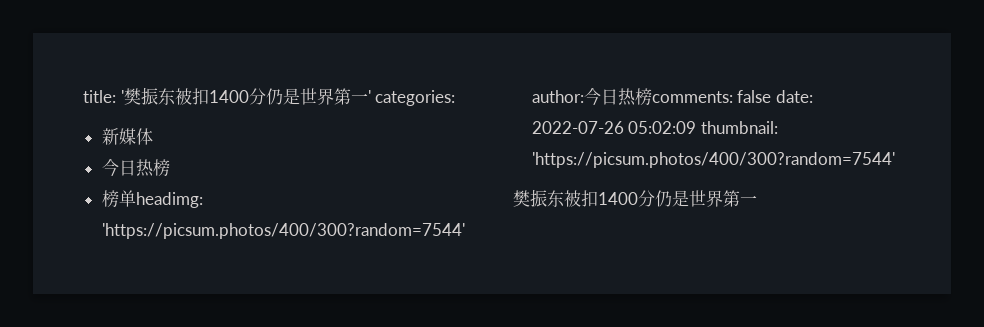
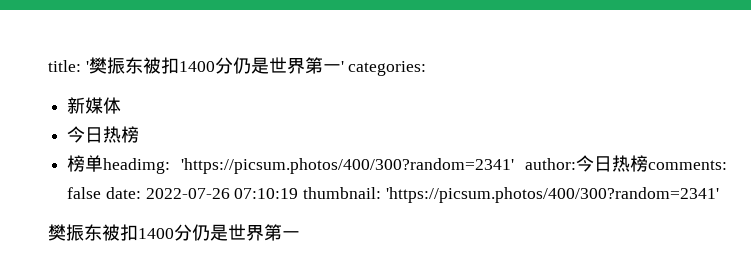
[101,223,465,239] 'https://picsum.photos/400/300?random=7544' -> [181,158,515,174] 'https://picsum.photos/400/300?random=2341'
[628,121,778,134] [531,152,895,168] 05:02:09 thumbnail: 'https://picsum.photos/400/300?random=7544' -> [234,187,719,203] 07:10:19 thumbnail: 'https://picsum.photos/400/300?random=2341'

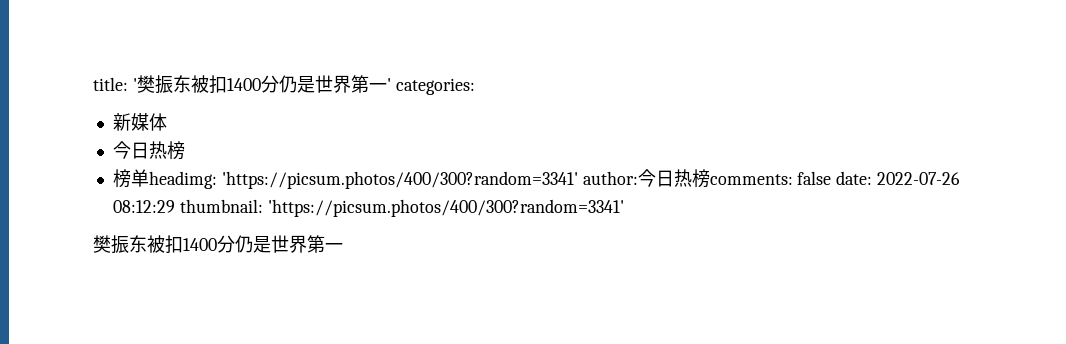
[181,158,515,174] 'https://picsum.photos/400/300?random=2341' -> [221,171,578,189] 'https://picsum.photos/400/300?random=3341'
[234,187,719,203] 07:10:19 thumbnail: 'https://picsum.photos/400/300?random=2341' -> [112,199,624,217] 08:12:29 thumbnail: 'https://picsum.photos/400/300?random=3341'

